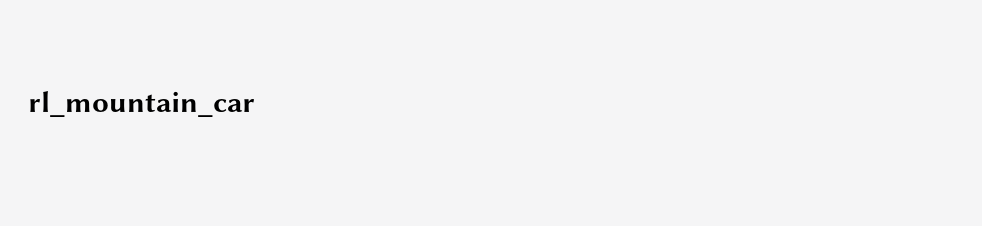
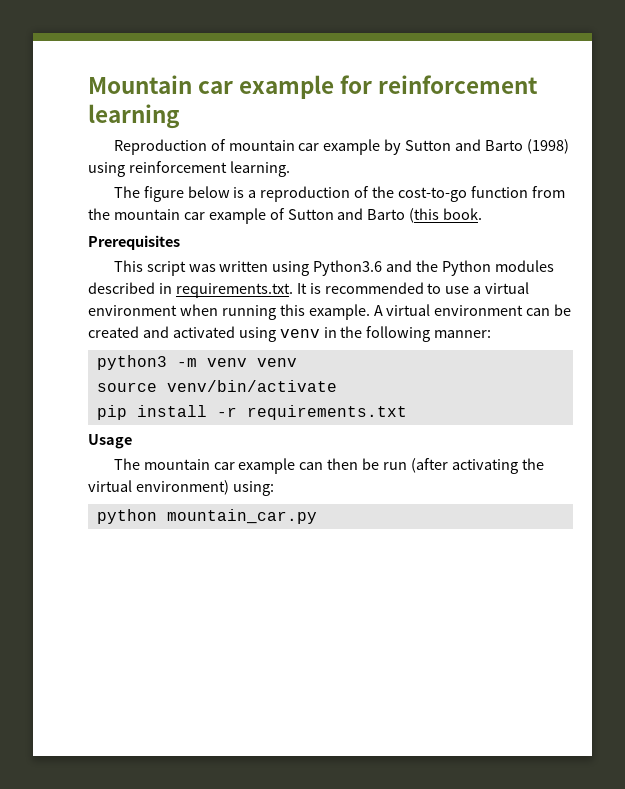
[28,91,255,117] rl_mountain_car -> [88,75,539,99] [88,104,180,129] [113,139,569,155] [88,161,290,177] [113,186,565,202] [88,208,483,224] [88,235,180,250] [113,260,554,276] [88,282,530,298] [88,304,572,320] [88,326,492,342] [96,355,297,370] [96,380,337,392] [96,405,407,420] [88,434,132,449] [113,458,544,474] [88,480,274,496] [96,509,317,524] Mountain car example for reinforcement learning // Reproduction of mountain car example by Sutton and Barto (1998) using reinforcement learning. // The figure below is a reproduction of the cost-to-go function from the mountain car example of Sutton and Barto (this book. // Prerequisites // This script was written using Python3.6 and the Python modules described in requirements.txt. It is recommended to use a virtual environment when running this example. A virtual environment can be created and activated using venv in the following manner: // python3 -m venv venv // source venv/bin/activate // pip install -r requirements.txt // Usage // The mountain car example can then be run (after activating the virtual environment) using: // python mountain_car.py

